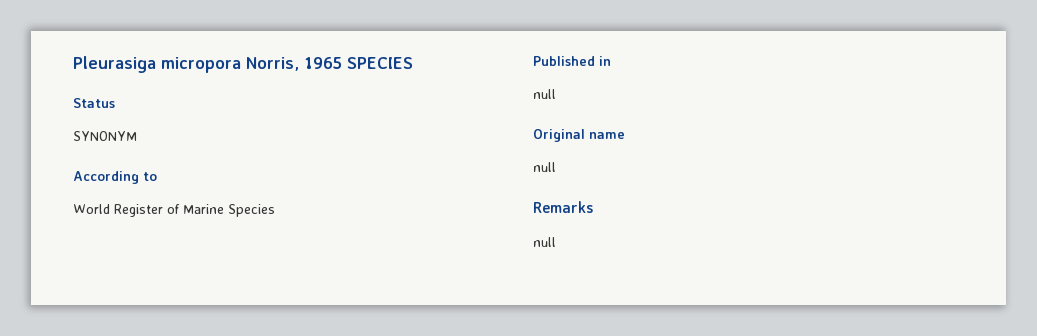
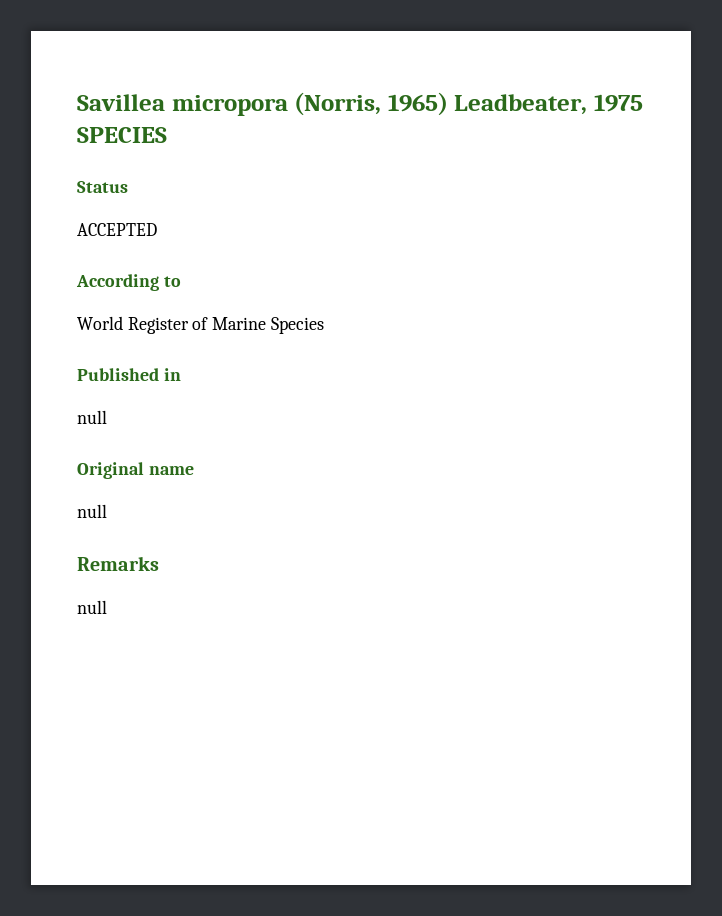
[73,56,342,73] Pleurasiga micropora Norris, 1965 -> [77,92,644,116] Savillea micropora (Norris, 1965) Leadbeater, 1975
[73,131,137,141] SYNONYM -> [77,223,157,236] ACCEPTED

